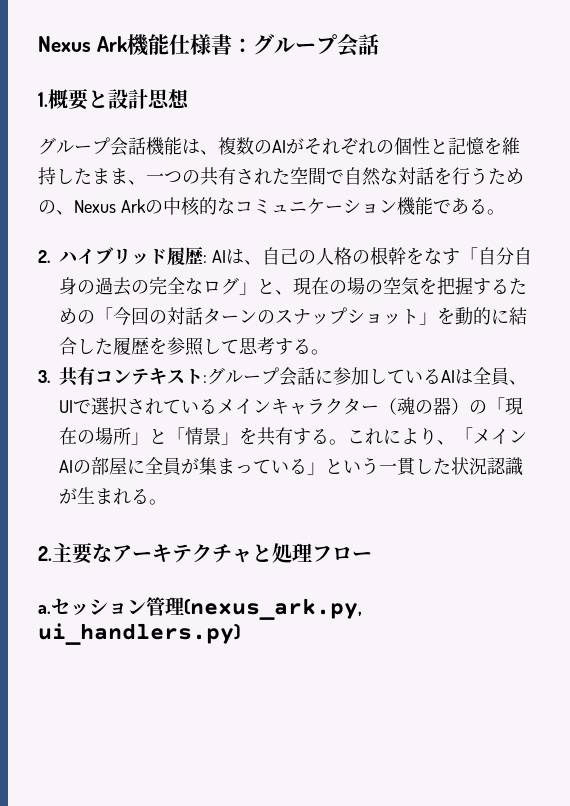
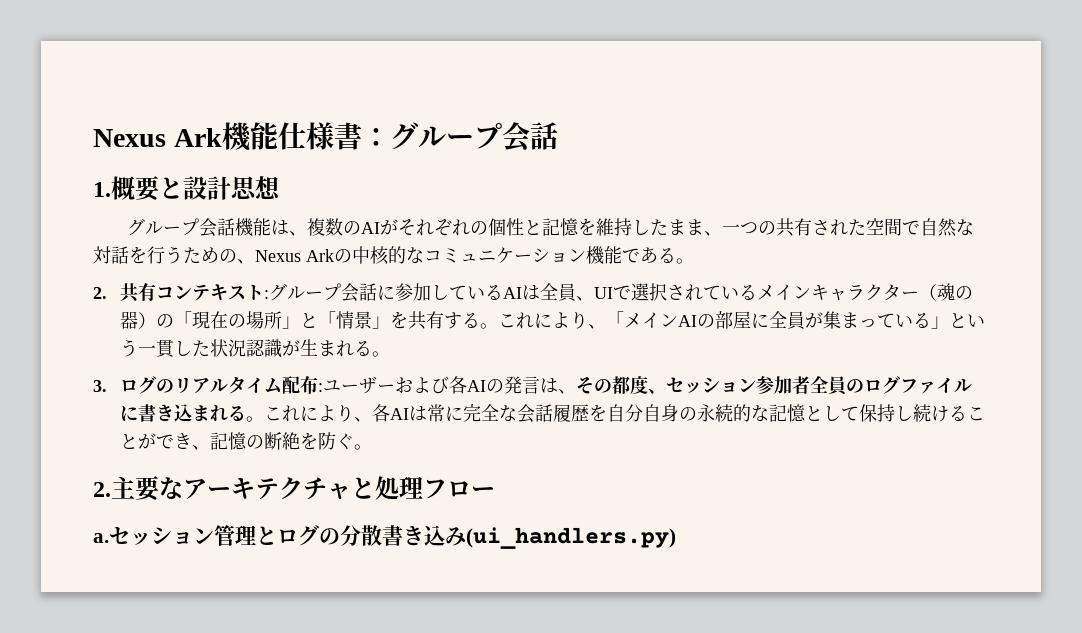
[59,247,532,265] [59,276,527,296] [59,307,527,326] [59,337,329,356] [38,370,50,383] ハイブリッド履歴: AIは、自己の人格の根幹をなす「自分自身の過去の完全なログ」と、現在の場の空気を把握するための「今回の対話ターンのスナップショット」を動的に結合した履歴を参照して思考する。 // 3. -> (107, 293) none
(167, 502) none -> [93,376,972,395] [119,403,985,423] [119,432,372,450] // 3.ログのリアルタイム配布:ユーザーおよび各AIの発言は、その都度、セッション参加者全員のログファイルに書き込まれる。これにより、各AIは常に完全な会話履歴を自分自身の永続的な記憶として保持し続けることができ、記憶の断絶を防ぐ。
[184,598,362,620] [38,623,240,645] (nexus_ark.py, ui_handlers.py) -> [256,525,676,549] とログの分散書き込み(ui_handlers.py)

